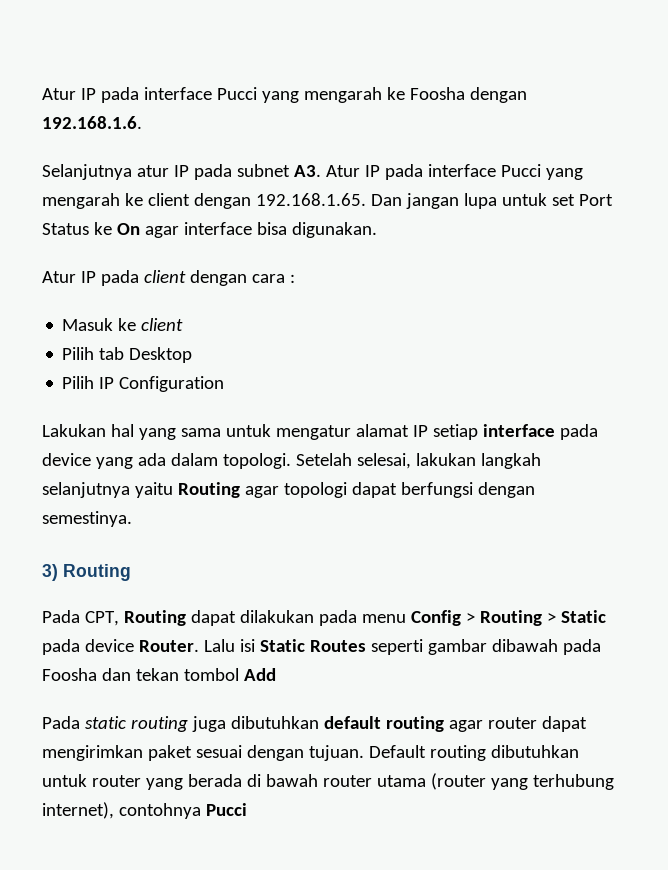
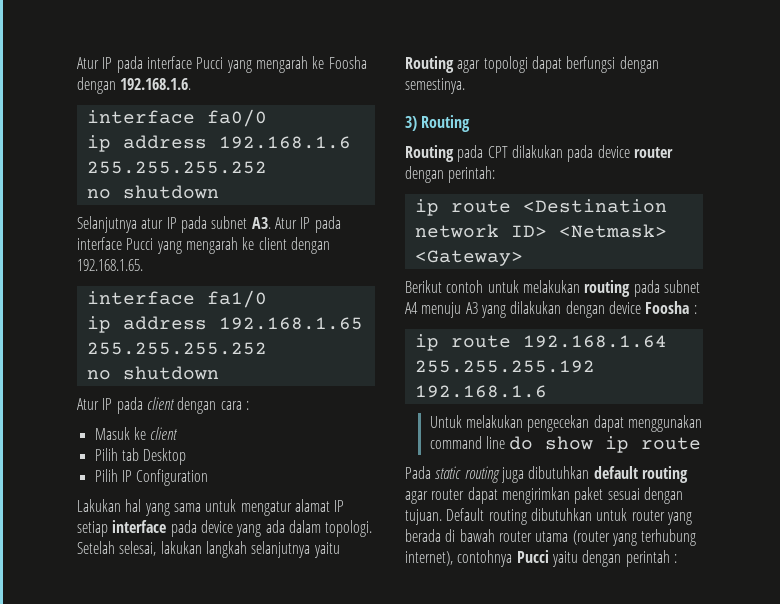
(142, 122) none -> [86,109,267,127] [86,135,351,152] [86,161,267,174] [86,185,219,199] // interface fa0/0 // ip address 192.168.1.6 255.255.255.252 // no shutdown
[370,193,613,209] [42,222,377,238] Dan jangan lupa untuk set Port Status ke On agar interface bisa digunakan. -> [86,290,267,308] [86,316,363,333] [86,342,267,355] [86,366,219,380] // interface fa1/0 // ip address 192.168.1.65 255.255.255.252 // no shutdown
[42,610,606,626] [42,639,601,655] [42,668,276,681] Pada CPT, Routing dapat dilakukan pada menu Config > Routing > Static pada device Router. Lalu isi Static Routes seperti gambar dibawah pada Foosha dan tekan tombol Add -> [405,145,673,162] [405,166,496,183] [414,199,667,216] [414,224,667,238] [414,250,523,266] [405,280,700,297] [405,301,697,318] [414,334,667,351] [414,360,595,373] [414,385,547,398] [429,415,702,432] [429,436,702,453] Routing pada CPT dilakukan pada device router dengan perintah: // ip route <Destination network ID> <Netmask> <Gateway> // Berikut contoh untuk melakukan routing pada subnet A4 menuju A3 yang dilakukan dengan device Foosha : // ip route 192.168.1.64 255.255.255.192 192.168.1.6 // Untuk melakukan pengecekan dapat menggunakan command line do show ip route
(247, 809) none -> [551,550,677,567] yaitu dengan perintah :

